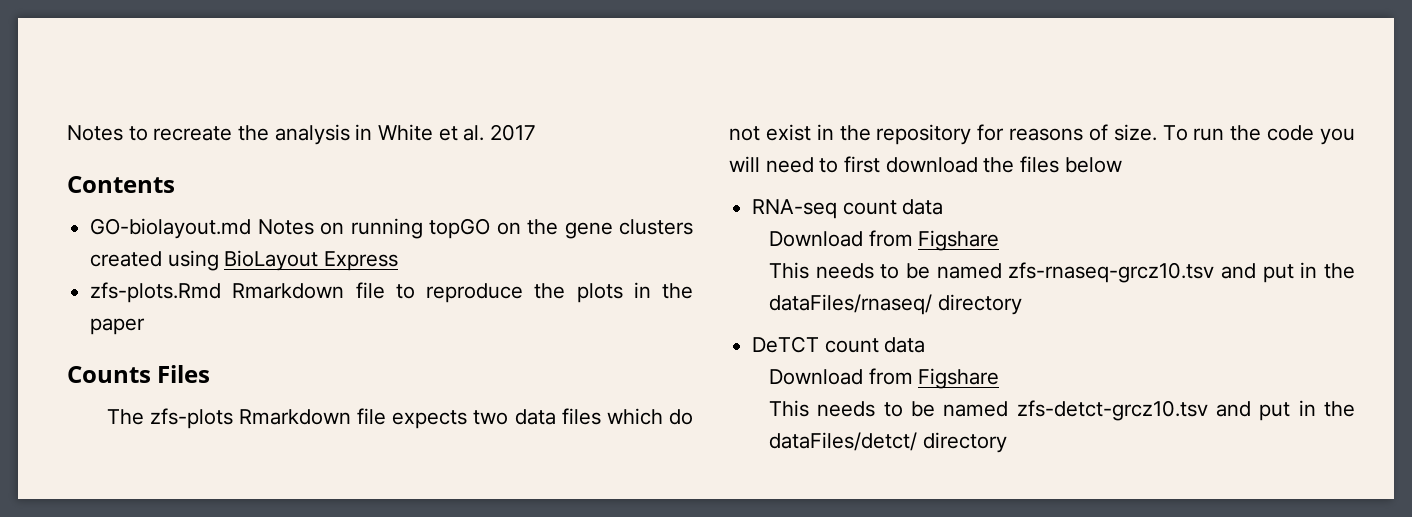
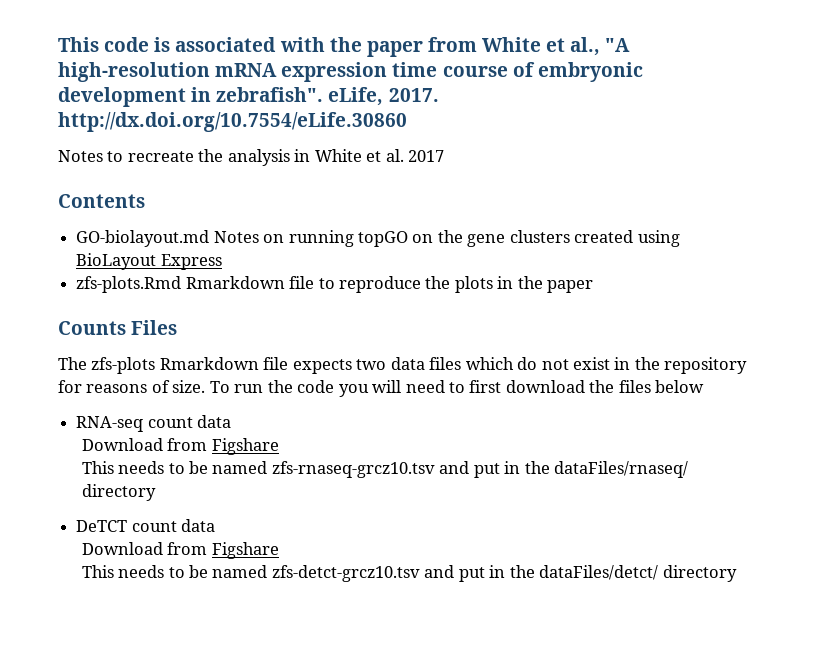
(67, 133) none -> [58,37,631,57] [58,62,643,82] [58,87,439,107] [58,112,407,132] This code is associated with the paper from White et al., "A high-resolution mRNA expression time course of embryonic development in zebrafish". eLife, 2017. http://dx.doi.org/10.7554/eLife.30860 //

